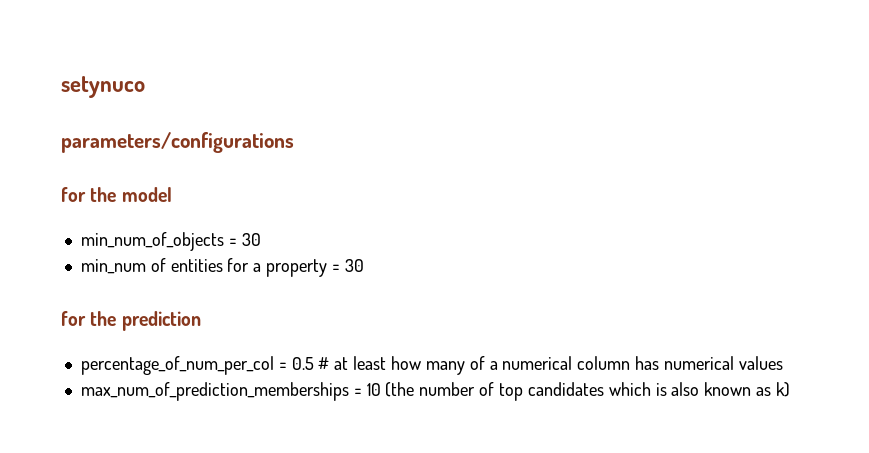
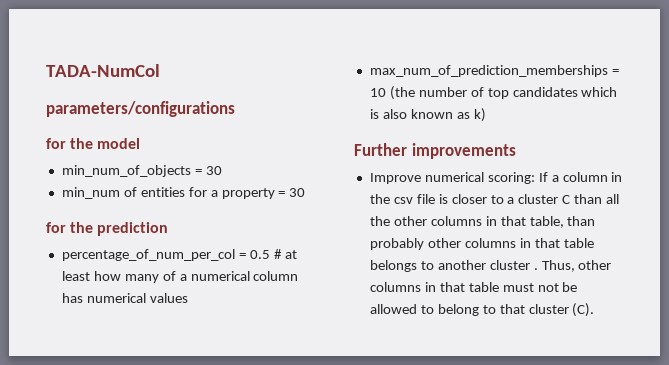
[61,76,145,98] setynuco -> [46,64,160,77] TADA-NumCol
(790, 389) none -> [354,143,516,159] [369,172,623,184] [369,194,620,204] [369,216,596,228] [369,238,594,250] [369,260,612,272] [369,282,578,292] [369,303,595,317] // Further improvements // Improve numerical scoring: If a column in the csv file is closer to a cluster C than all the other columns in that table, than probably other columns in that table belongs to another cluster . Thus, other columns in that table must not be allowed to belong to that cluster (C).

